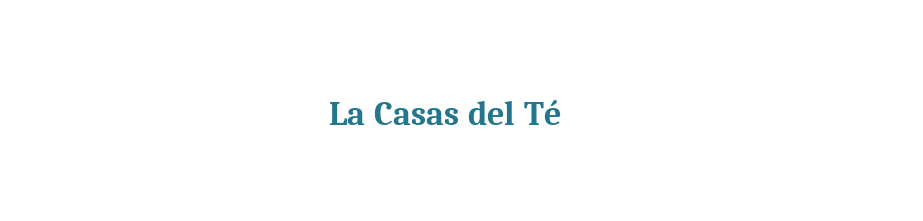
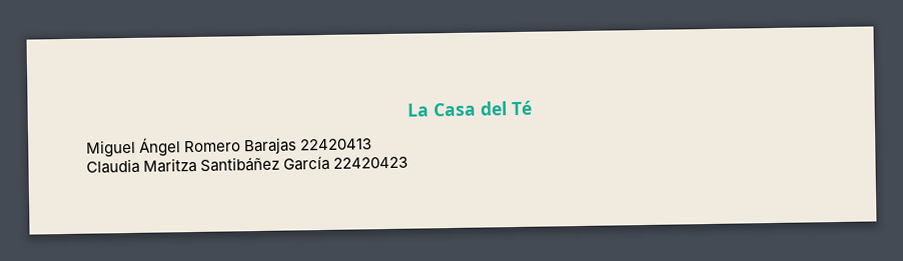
[373,102,459,125] Casas -> [433,102,476,117] Casa
(562, 112) none -> [86,137,373,158] [86,155,409,174] // Miguel Ángel Romero Barajas 22420413 // Claudia Maritza Santibáñez García 22420423

